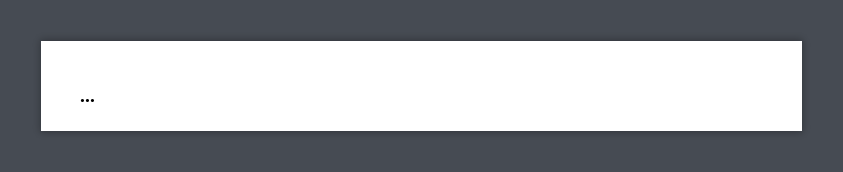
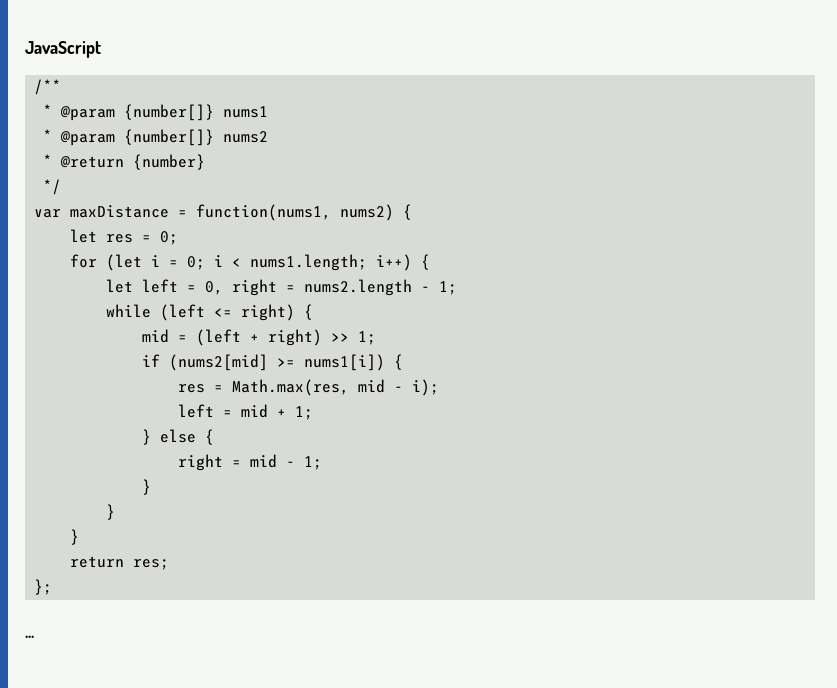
(80, 100) none -> [25,41,101,58] [34,79,62,95] [43,104,269,121] [43,129,269,146] [43,154,206,170] [43,179,62,195] [34,204,413,221] [70,229,179,245] [70,254,431,271] [106,279,458,296] [106,304,314,321] [142,329,377,346] [142,354,404,371] [178,379,440,396] [178,404,314,420] [142,429,215,445] [178,454,323,471] [142,479,152,495] [106,504,116,520] [70,529,80,545] [70,556,170,570] [34,579,53,595] JavaScript // /** // * @param {number[]} nums1 // * @param {number[]} nums2 // * @return {number} // */ // var maxDistance = function(nums1, nums2) { // let res = 0; // for (let i = 0; i < nums1.length; i++) { // let left = 0, right = nums2.length - 1; // while (left <= right) { // mid = (left + right) >> 1; // if (nums2[mid] >= nums1[i]) { // res = Math.max(res, mid - i); // left = mid + 1; // } else { // right = mid - 1; // } // } // } // return res; // }; //

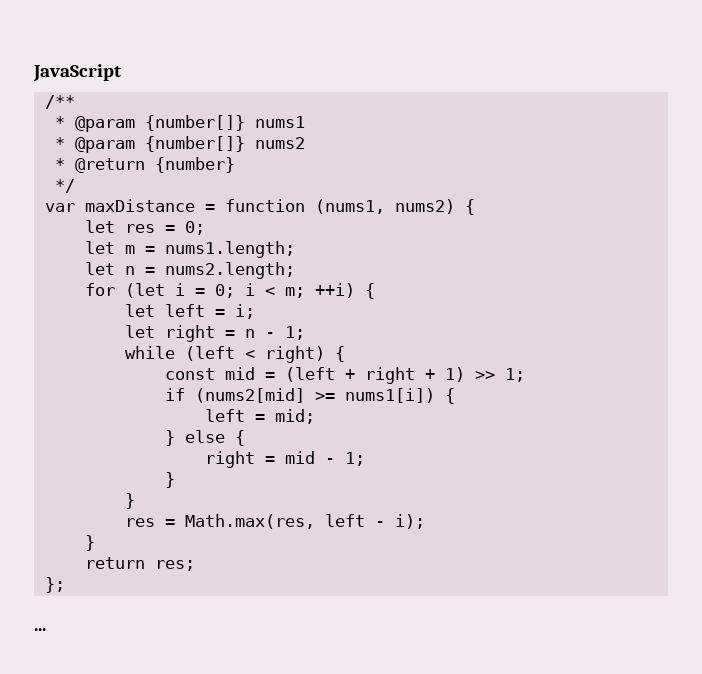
[196,204,332,221] function(nums1, -> [224,199,385,214] function (nums1,
(179, 238) none -> [84,241,295,258] [84,262,295,279] // let m = nums1.length; // let n = nums2.length;
[250,254,413,271] nums1.length; i++) -> [284,283,355,298] m; ++i)
[205,279,413,296] 0, right = nums2.length -> [234,304,255,319] [124,325,255,342] i; // let right = n
[214,308,233,317] <= -> [244,350,255,359] <
(314, 312) none -> [164,368,215,380] const
[268,329,323,346] right) -> [364,367,465,384] right + 1)
[178,379,440,396] [178,404,314,420] // res = Math.max(res, mid - i); // left = mid + 1; -> [204,409,315,424] // left = mid;
(116, 512) none -> [124,514,425,529] // res = Math.max(res, left - i);

